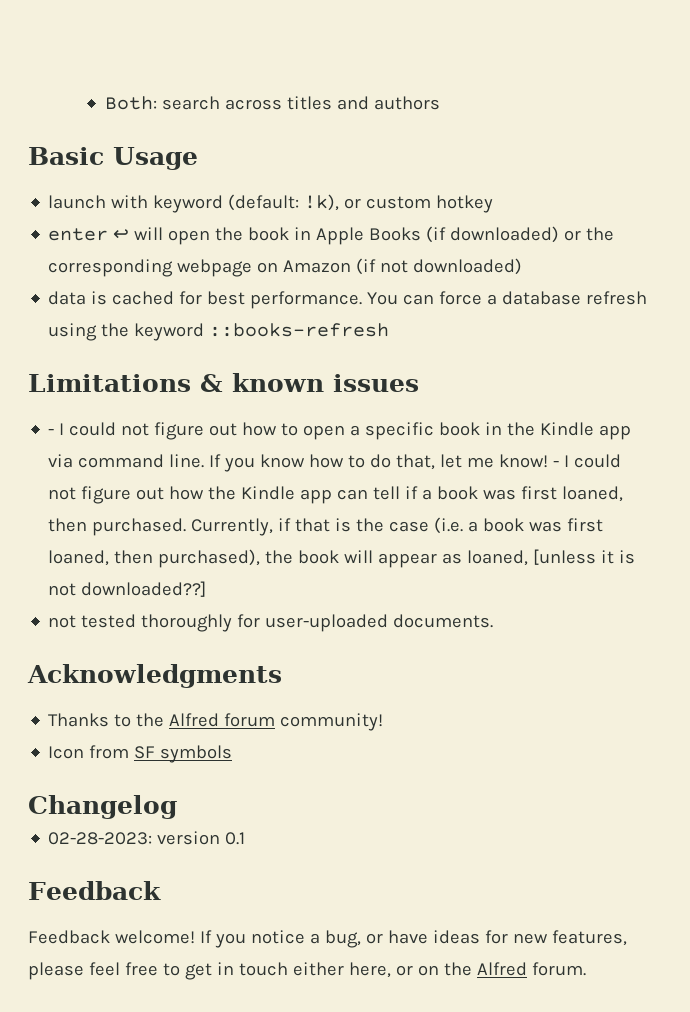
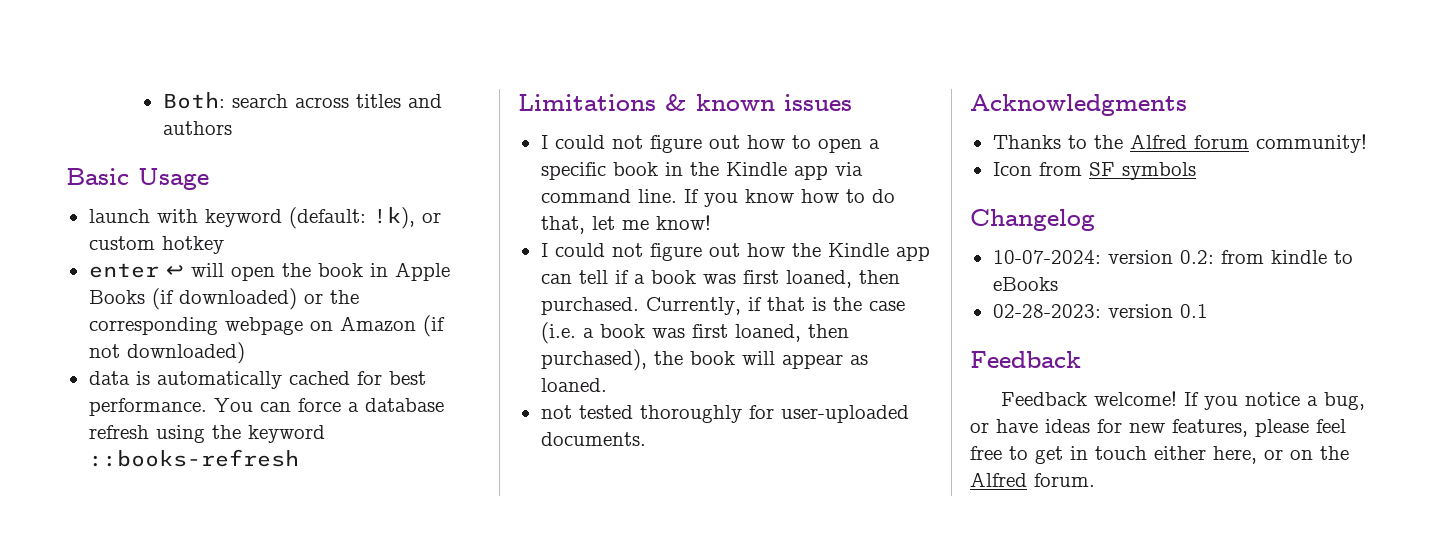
(108, 298) none -> [156,371,282,389] automatically
[48,429,55,435] - -> (852, 102) none
[553,461,560,467] - -> (711, 222) //
[467,549,636,566] [48,581,207,597] loaned, [unless it is not downloaded??] -> [540,378,607,392] loaned.
(177, 807) none -> [992,250,1353,264] [992,277,1058,291] // 10-07-2024: version 0.2: from kindle to eBooks

